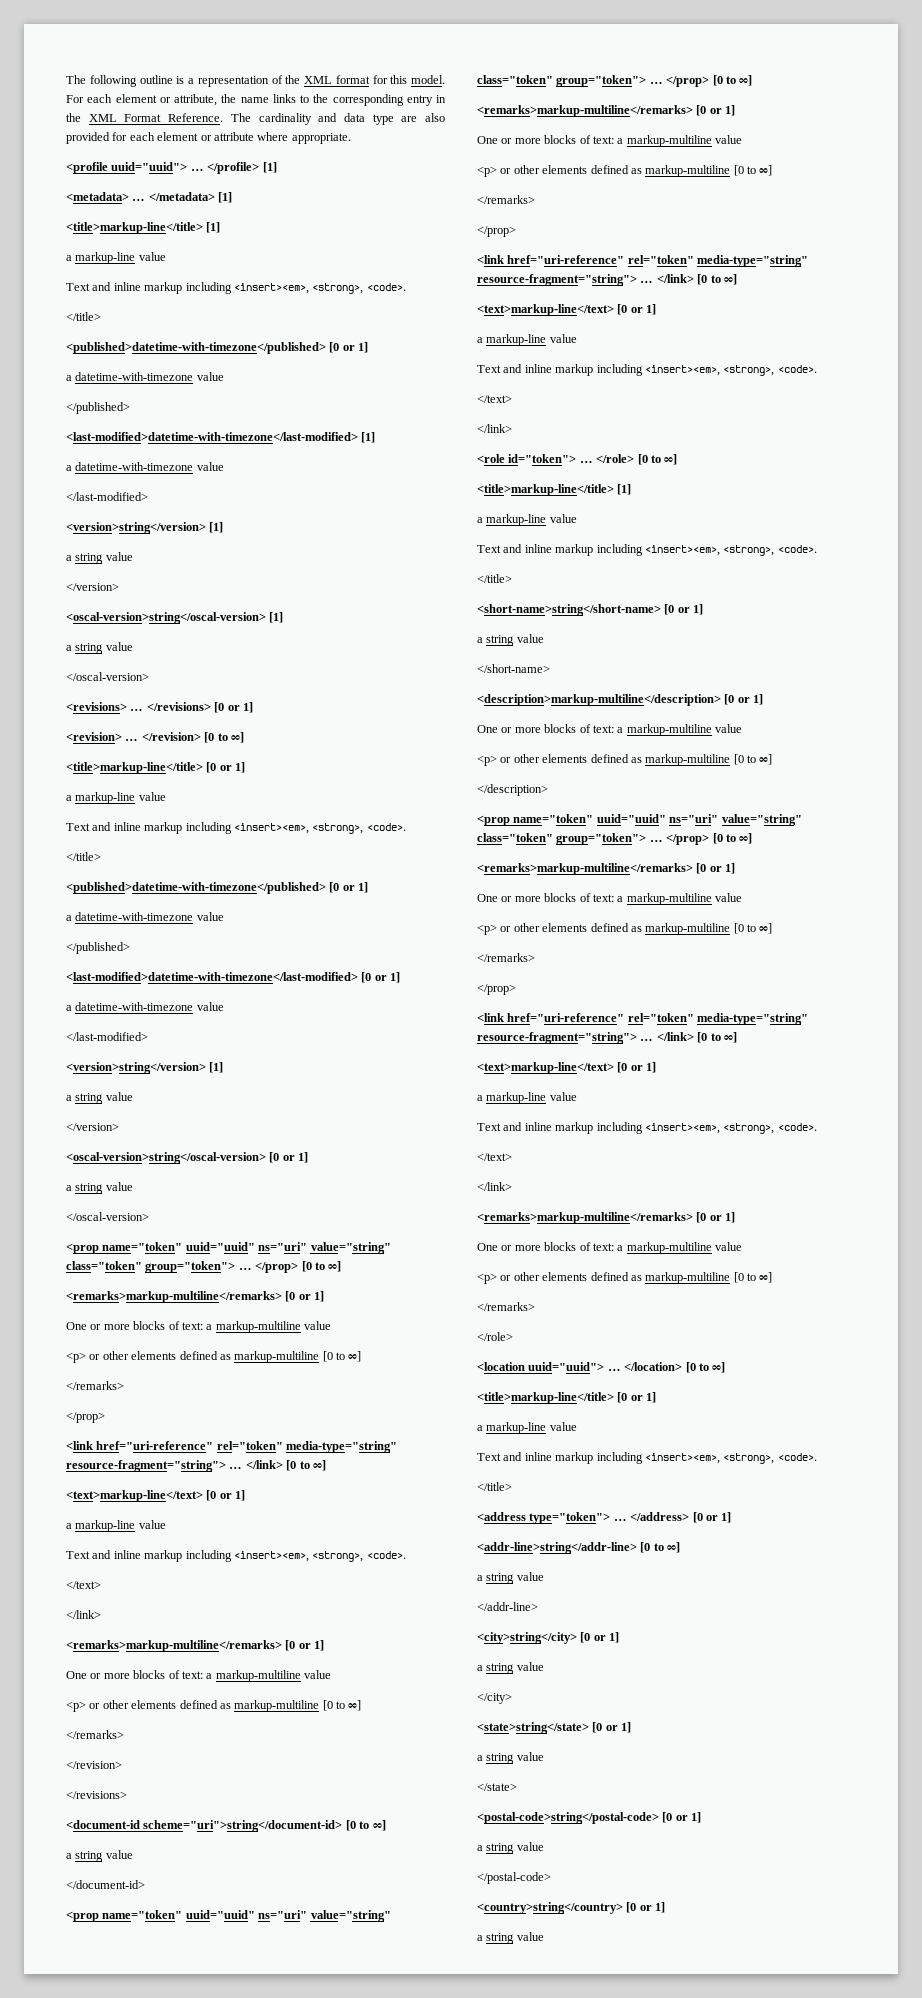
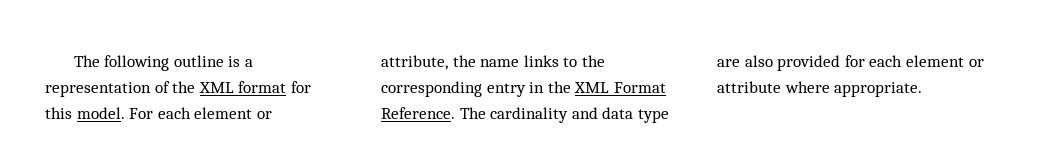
[66,162,277,174] [66,192,233,203] [66,222,221,234] [66,252,166,264] [66,282,406,294] [66,312,101,321] [66,342,369,354] [66,372,224,381] [66,402,130,414] [66,432,376,443] [66,462,224,471] [66,492,148,501] [66,522,224,534] [66,552,133,564] [66,583,119,591] [66,612,284,624] [66,642,133,654] [66,672,149,681] [66,702,253,713] [66,732,244,743] [66,762,246,774] [66,792,166,804] [66,822,406,834] [66,852,101,861] [66,882,369,894] [66,912,224,921] [66,942,130,954] [66,972,401,983] [66,1002,224,1011] [66,1032,148,1041] [66,1062,224,1074] [66,1092,133,1104] [66,1123,119,1131] [66,1152,309,1164] [66,1182,133,1194] [66,1212,149,1221] [66,1242,391,1254] [66,1261,342,1273] [66,1291,325,1303] [66,1321,331,1333] [66,1351,362,1363] [66,1381,124,1390] [66,1412,105,1423] [66,1441,398,1453] [66,1460,326,1472] [66,1490,246,1502] [66,1520,166,1532] [66,1550,406,1562] [66,1581,101,1589] [66,1610,101,1619] [66,1640,325,1652] [66,1670,331,1682] [66,1700,362,1712] [66,1730,124,1739] [66,1761,122,1769] [66,1791,127,1799] [66,1820,386,1832] [66,1850,133,1862] [66,1880,145,1889] [66,1910,391,1922] [477,75,753,87] [477,105,736,117] [477,135,742,147] [477,165,773,177] [477,195,535,204] [477,226,516,237] [477,255,809,267] [477,274,737,286] [477,304,657,316] [477,334,577,346] [477,364,817,376] [477,395,512,403] [477,424,512,433] [477,454,678,465] [477,484,632,496] [477,514,577,526] [477,544,817,556] [477,574,512,583] [477,604,704,616] [477,634,544,646] [477,664,550,673] [477,694,764,706] [477,724,742,736] [477,754,773,766] [477,784,548,796] [477,814,802,826] [477,833,753,845] [477,863,736,875] [477,893,742,905] [477,923,773,935] [477,953,535,962] [477,984,516,995] [477,1013,809,1025] [477,1032,737,1044] [477,1062,657,1074] [477,1092,577,1104] [477,1122,817,1134] [477,1153,512,1161] [477,1182,512,1191] [477,1212,736,1224] [477,1242,742,1254] [477,1272,773,1284] [477,1302,535,1311] [477,1332,513,1341] [477,1362,726,1373] [477,1392,657,1404] [477,1422,577,1434] [477,1452,817,1464] [477,1482,512,1491] [477,1512,732,1524] [477,1542,681,1554] [477,1572,544,1584] [477,1602,538,1611] [477,1632,620,1644] [477,1662,544,1674] [477,1693,512,1704] [477,1722,632,1734] [477,1752,544,1764] [477,1783,517,1791] [477,1812,702,1824] [477,1842,544,1854] [477,1872,551,1884] [477,1902,666,1914] [477,1932,544,1944] // <profile uuid="uuid"> … </profile> [1] // <metadata> … </metadata> [1] // <title>markup-line</title> [1] // a markup-line value // Text and inline markup including <insert><em>, <strong>, <code>. // </title> // <published>datetime-with-timezone</published> [0 or 1] // a datetime-with-timezone value // </published> // <last-modified>datetime-with-timezone</last-modified> [1] // a datetime-with-timezone value // </last-modified> // <version>string</version> [1] // a string value // </version> // <oscal-version>string</oscal-version> [1] // a string value // </oscal-version> // <revisions> … </revisions> [0 or 1] // <revision> … </revision> [0 to ∞] // <title>markup-line</title> [0 or 1] // a markup-line value // Text and inline markup including <insert><em>, <strong>, <code>. // </title> // <published>datetime-with-timezone</published> [0 or 1] // a datetime-with-timezone value // </published> // <last-modified>datetime-with-timezone</last-modified> [0 or 1] // a datetime-with-timezone value // </last-modified> // <version>string</version> [1] // a string value // </version> // <oscal-version>string</oscal-version> [0 or 1] // a string value // </oscal-version> // <prop name="token" uuid="uuid" ns="uri" value="string" class="token" group="token"> … </prop> [0 to ∞] // <remarks>markup-multiline</remarks> [0 or 1] // One or more blocks of text: a markup-multiline value // <p> or other elements defined as markup-multiline [0 to ∞] // </remarks> // </prop> // <link href="uri-reference" rel="token" media-type="string" resource-fragment="string"> … </link> [0 to ∞] // <text>markup-line</text> [0 or 1] // a markup-line value // Text and inline markup including <insert><em>, <strong>, <code>. // </text> // </link> // <remarks>markup-multiline</remarks> [0 or 1] // One or more blocks of text: a markup-multiline value // <p> or other elements defined as markup-multiline [0 to ∞] // </remarks> // </revision> // </revisions> // <document-id scheme="uri">string</document-id> [0 to ∞] // a string value // </document-id> // <prop name="token" uuid="uuid" ns="uri" value="string" class="token" group="token"> … </prop> [0 to ∞] // <remarks>markup-multiline</remarks> [0 or 1] // One or more blocks of text: a markup-multiline value // <p> or other elements defined as markup-multiline [0 to ∞] // </remarks> // </prop> // <link href="uri-reference" rel="token" media-type="string" resource-fragment="string"> … </link> [0 to ∞] // <text>markup-line</text> [0 or 1] // a markup-line value // Text and inline markup including <insert><em>, <strong>, <code>. // </text> // </link> // <role id="token"> … </role> [0 to ∞] // <title>markup-line</title> [1] // a markup-line value // Text and inline markup including <insert><em>, <strong>, <code>. // </title> // <short-name>string</short-name> [0 or 1] // a string value // </short-name> // <description>markup-multiline</description> [0 or 1] // One or more blocks of text: a markup-multiline value // <p> or other elements defined as markup-multiline [0 to ∞] // </description> // <prop name="token" uuid="uuid" ns="uri" value="string" class="token" group="token"> … </prop> [0 to ∞] // <remarks>markup-multiline</remarks> [0 or 1] // One or more blocks of text: a markup-multiline value // <p> or other elements defined as markup-multiline [0 to ∞] // </remarks> // </prop> // <link href="uri-reference" rel="token" media-type="string" resource-fragment="string"> … </link> [0 to ∞] // <text>markup-line</text> [0 or 1] // a markup-line value // Text and inline markup including <insert><em>, <strong>, <code>. // </text> // </link> // <remarks>markup-multiline</remarks> [0 or 1] // One or more blocks of text: a markup-multiline value // <p> or other elements defined as markup-multiline [0 to ∞] // </remarks> // </role> // <location uuid="uuid"> … </location> [0 to ∞] // <title>markup-line</title> [0 or 1] // a markup-line value // Text and inline markup including <insert><em>, <strong>, <code>. // </title> // <address type="token"> … </address> [0 or 1] // <addr-line>string</addr-line> [0 to ∞] // a string value // </addr-line> // <city>string</city> [0 or 1] // a string value // </city> // <state>string</state> [0 or 1] // a string value // </state> // <postal-code>string</postal-code> [0 or 1] // a string value // </postal-code> // <country>string</country> [0 or 1] // a string value -> (923, 89) none

